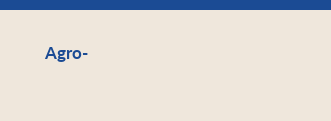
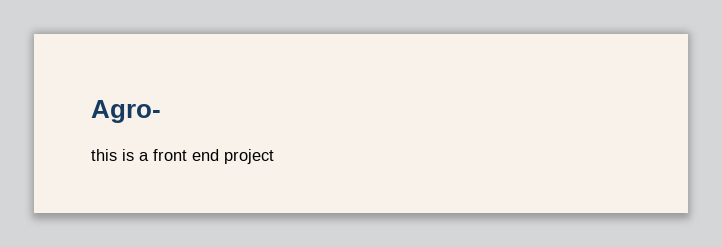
(88, 54) none -> [91,149,274,164] // this is a front end project

